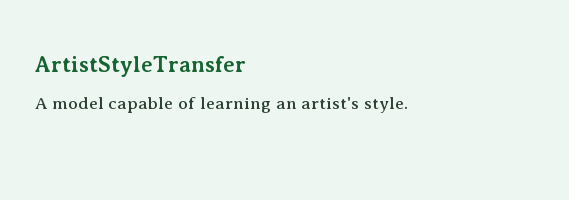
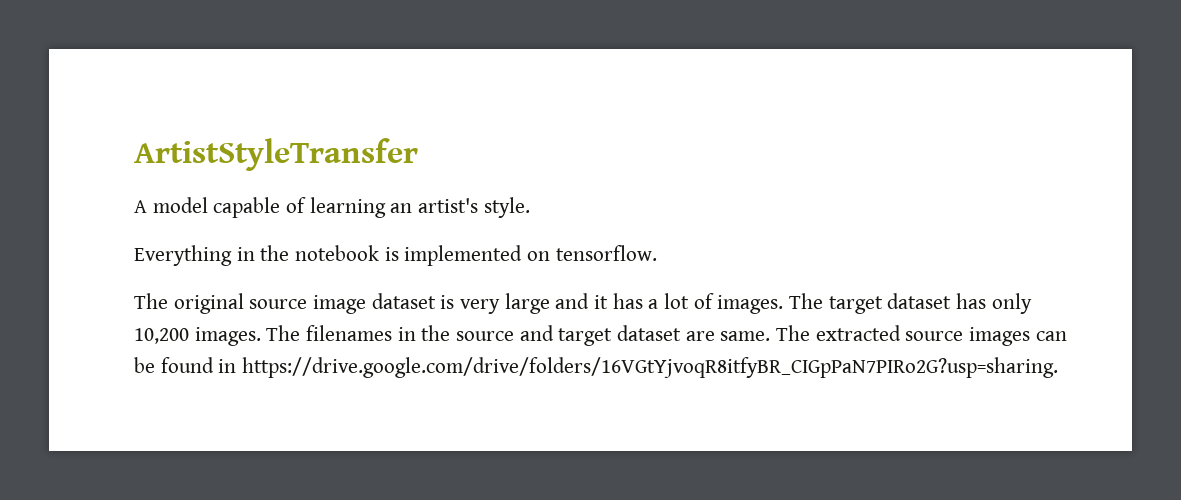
(409, 105) none -> [134,245,657,266] [134,293,1032,314] [134,325,1067,346] [134,357,1059,378] // Everything in the notebook is implemented on tensorflow. // The original source image dataset is very large and it has a lot of images. The target dataset has only 10,200 images. The filenames in the source and target dataset are same. The extracted source images can be found in https://drive.google.com/drive/folders/16VGtYjvoqR8itfyBR_CIGpPaN7PIRo2G?usp=sharing.

